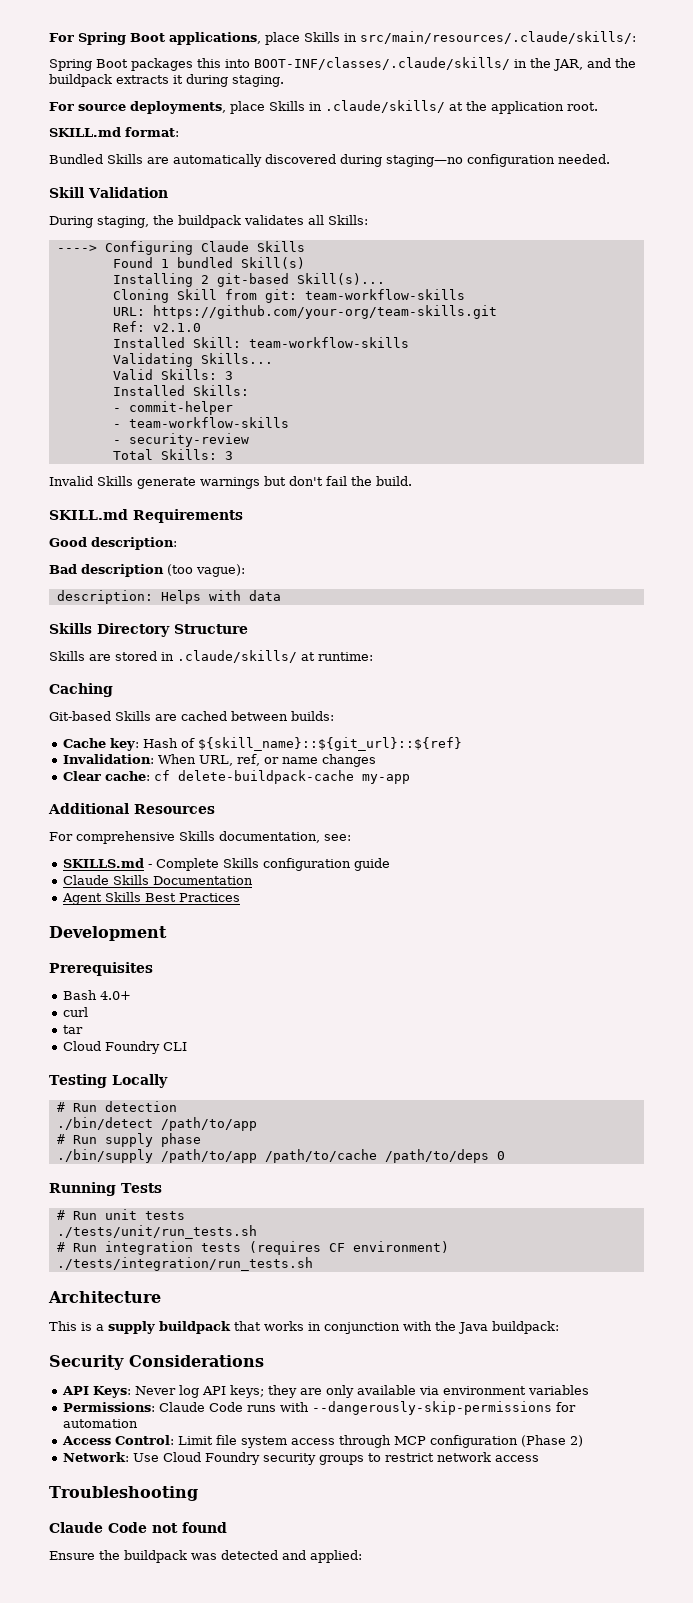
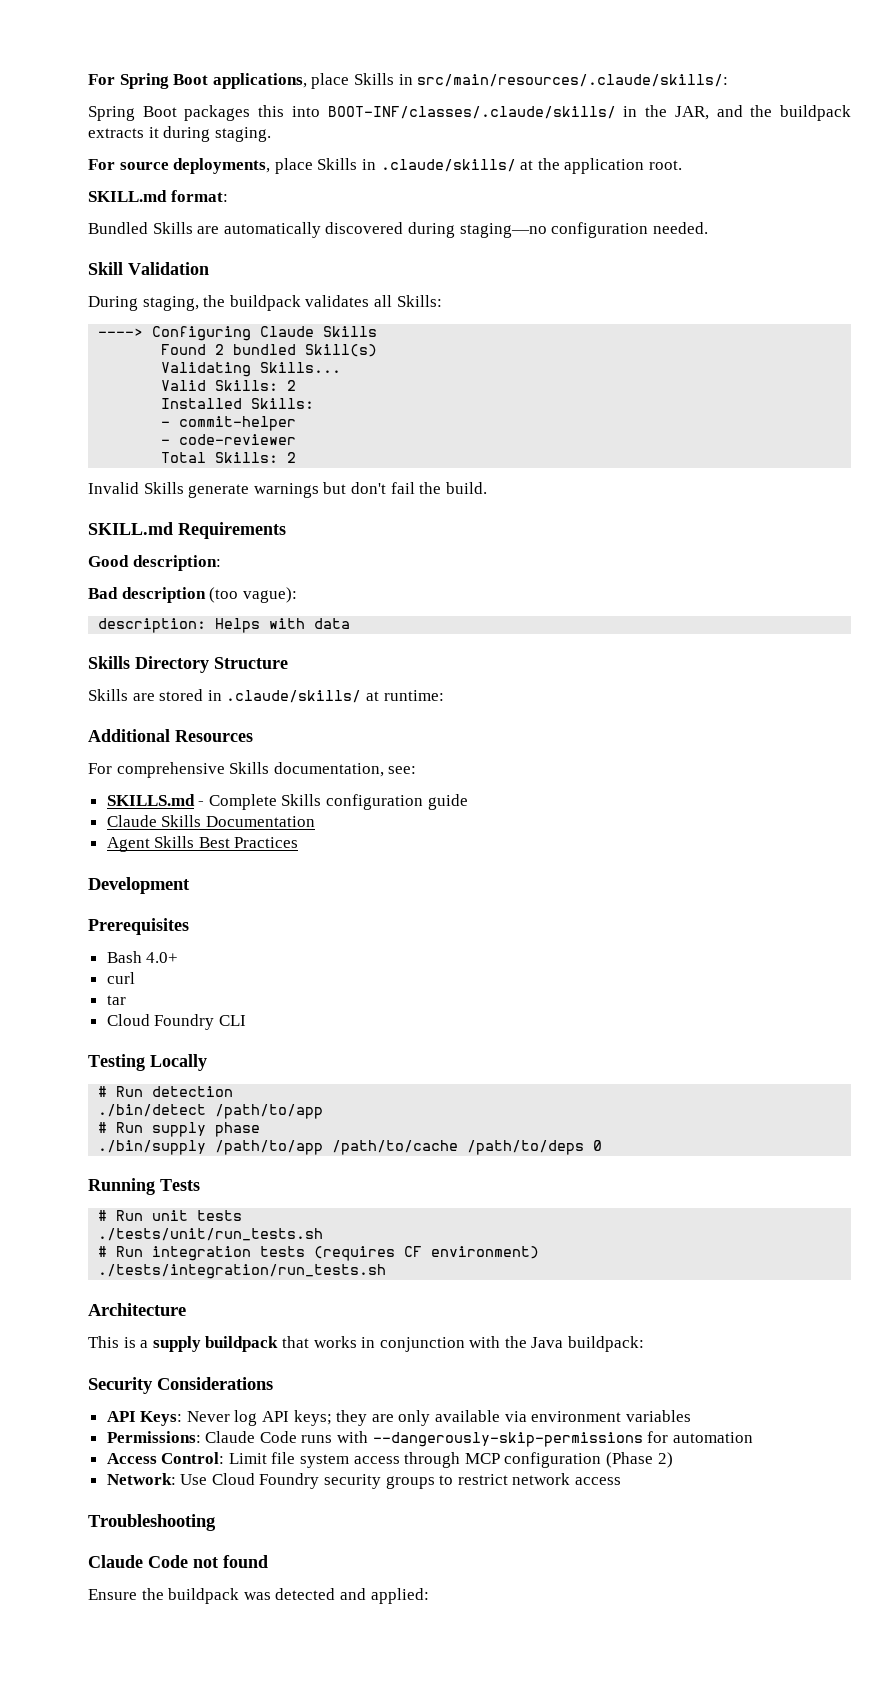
[160,259,169,268] 1 -> [215,344,225,355] 2
[112,273,385,287] [112,289,465,303] [112,305,497,319] [112,321,201,332] [112,337,409,348] // Installing 2 git-based Skill(s)... // Cloning Skill from git: team-workflow-skills // URL: https://github.com/your-org/team-skills.git // Ref: v2.1.0 // Installed Skill: team-workflow-skills -> (378, 350) none
[224,371,233,380] 3 -> [287,380,297,391] 2
[128,417,289,428] [112,433,249,447] team-workflow-skills // - security-review -> [179,434,297,445] code-reviewer
[224,451,233,460] 3 -> [287,452,297,463] 2
[49,683,113,697] [49,711,334,721] [62,737,462,751] [62,754,376,767] [62,770,410,784] // Caching // Git-based Skills are cached between builds: // Cache key: Hash of ${skill_name}::${git_url}::${ref} // Invalidation: When URL, ref, or name changes // Clear cache: cf delete-buildpack-cache my-app -> (444, 695) none

